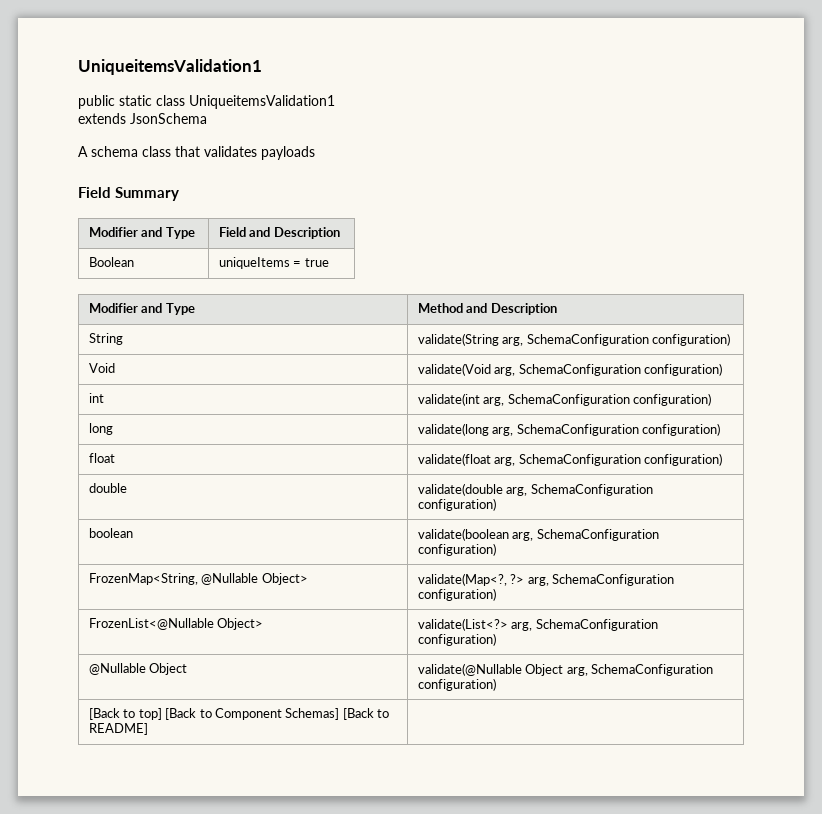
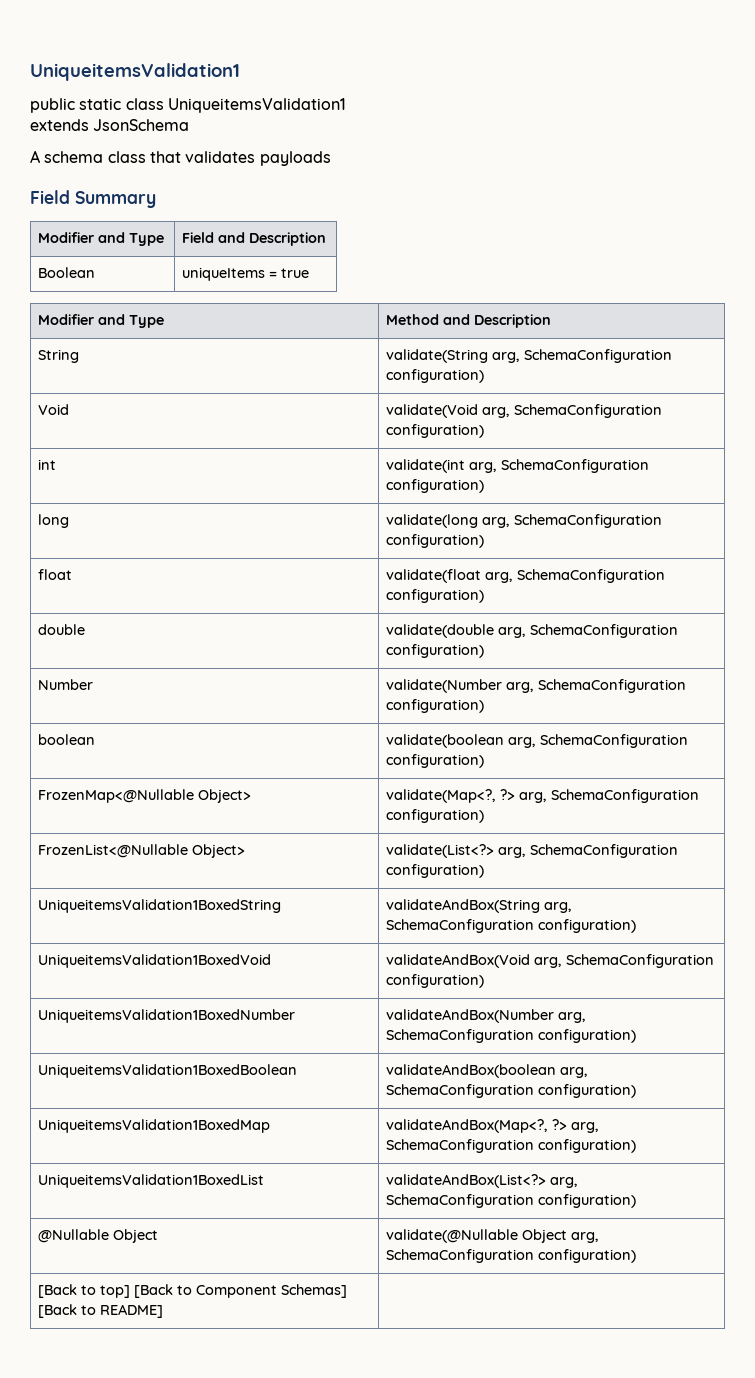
(497, 504) none -> [37,679,93,690] [385,679,686,693] [385,699,484,713] // Number | validate(Number arg, SchemaConfiguration configuration)
[89,573,259,585] FrozenMap<String, @Nullable -> [37,789,194,803] FrozenMap<@Nullable
(497, 639) none -> [37,899,281,913] [385,899,572,913] [385,919,636,933] [37,954,271,968] [385,954,714,968] [385,974,484,988] [37,1009,295,1023] [385,1009,586,1023] [385,1029,636,1043] [37,1064,297,1078] [385,1064,588,1078] [385,1084,636,1098] [37,1119,270,1133] [385,1119,599,1133] [385,1139,636,1153] [37,1174,264,1188] [385,1174,578,1188] [385,1194,636,1208] // UniqueitemsValidation1BoxedString | validateAndBox(String arg, SchemaConfiguration configuration) // UniqueitemsValidation1BoxedVoid | validateAndBox(Void arg, SchemaConfiguration configuration) // UniqueitemsValidation1BoxedNumber | validateAndBox(Number arg, SchemaConfiguration configuration) // UniqueitemsValidation1BoxedBoolean | validateAndBox(boolean arg, SchemaConfiguration configuration) // UniqueitemsValidation1BoxedMap | validateAndBox(Map<?, ?> arg, SchemaConfiguration configuration) // UniqueitemsValidation1BoxedList | validateAndBox(List<?> arg, SchemaConfiguration configuration)

